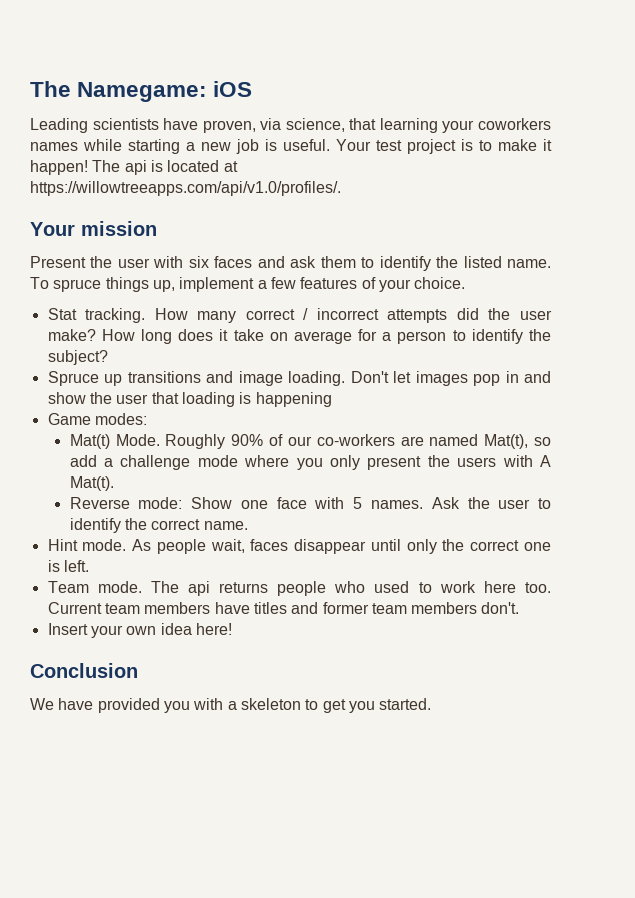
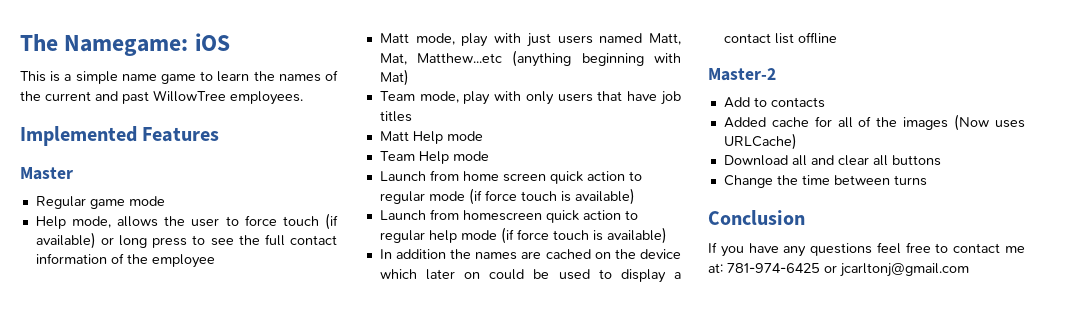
[30,118,551,133] [30,139,552,154] [30,160,238,175] [30,181,341,196] [30,221,157,236] [30,256,551,271] [30,277,466,292] [47,308,553,323] [47,329,551,344] [47,350,108,365] [47,371,551,386] [47,392,332,407] [47,413,147,425] [69,434,551,449] [69,455,552,470] [69,476,114,491] [69,497,552,509] [69,518,248,533] [47,539,551,554] [47,560,89,572] [47,581,551,596] [47,602,520,614] [47,623,232,638] [30,663,138,678] [30,698,432,713] Leading scientists have proven, via science, that learning your coworkers names while starting a new job is useful. Your test project is to make it happen! The api is located at https://willowtreeapps.com/api/v1.0/profiles/. // Your mission // Present the user with six faces and ask them to identify the listed name. To spruce things up, implement a few features of your choice. // Stat tracking. How many correct / incorrect attempts did the user make? How long does it take on average for a person to identify the subject? // Spruce up transitions and image loading. Don't let images pop in and show the user that loading is happening // Game modes: // Mat(t) Mode. Roughly 90% of our co-workers are named Mat(t), so add a challenge mode where you only present the users with A Mat(t). // Reverse mode: Show one face with 5 names. Ask the user to identify the correct name. // Hint mode. As people wait, faces disappear until only the correct one is left. // Team mode. The api returns people who used to work here too. Current team members have titles and former team members don't. // Insert your own idea here! // Conclusion // We have provided you with a skeleton to get you started. -> [20,70,338,84] [20,90,303,105] [20,126,220,146] [20,167,73,180] [35,196,165,209] [35,213,338,230] [35,232,337,249] [35,253,215,268] [379,33,681,47] [379,50,681,67] [379,69,409,86] [379,91,681,105] [379,111,412,122] [379,131,483,144] [379,151,489,164] [379,170,642,184] [379,188,635,205] [379,209,638,223] [379,227,667,244] [379,249,681,260] [379,269,681,283] [723,32,837,44] [708,68,776,81] [723,97,825,108] [723,114,1025,131] [723,133,797,150] [723,155,941,166] [723,175,927,188] [708,210,805,225] [708,242,1025,257] [708,263,969,277] This is a simple name game to learn the names of the current and past WillowTree employees. // Implemented Features // Master // Regular game mode // Help mode, allows the user to force touch (if available) or long press to see the full contact information of the employee // Matt mode, play with just users named Matt, Mat, Matthew...etc (anything beginning with Mat) // Team mode, play with only users that have job titles // Matt Help mode // Team Help mode // Launch from home screen quick action to regular mode (if force touch is available) // Launch from homescreen quick action to regular help mode (if force touch is available) // In addition the names are cached on the device which later on could be used to display a contact list offline // Master-2 // Add to contacts // Added cache for all of the images (Now uses URLCache) // Download all and clear all buttons // Change the time between turns // Conclusion // If you have any questions feel free to contact me at: 781-974-6425 or jcarltonj@gmail.com

